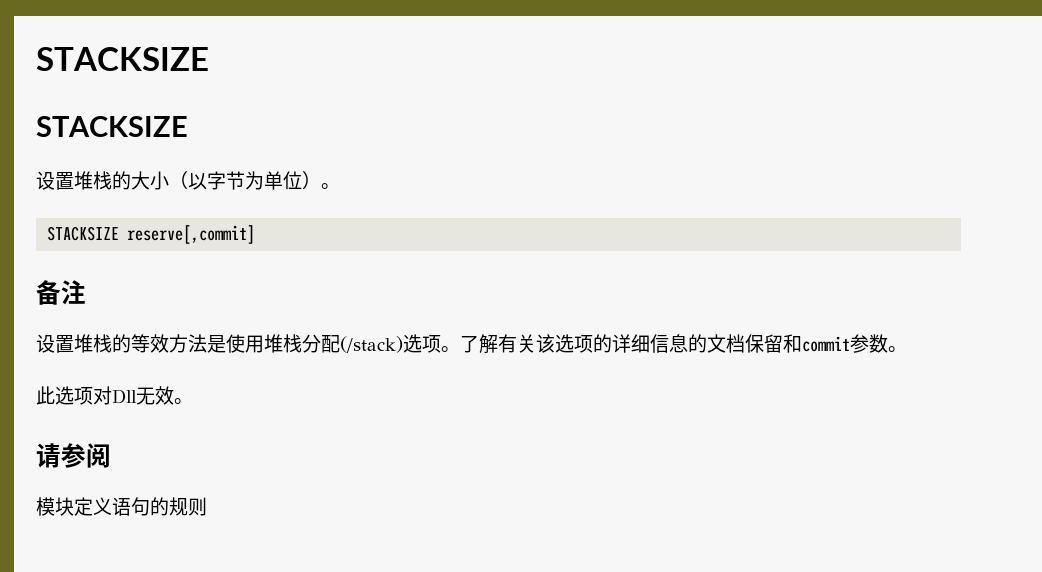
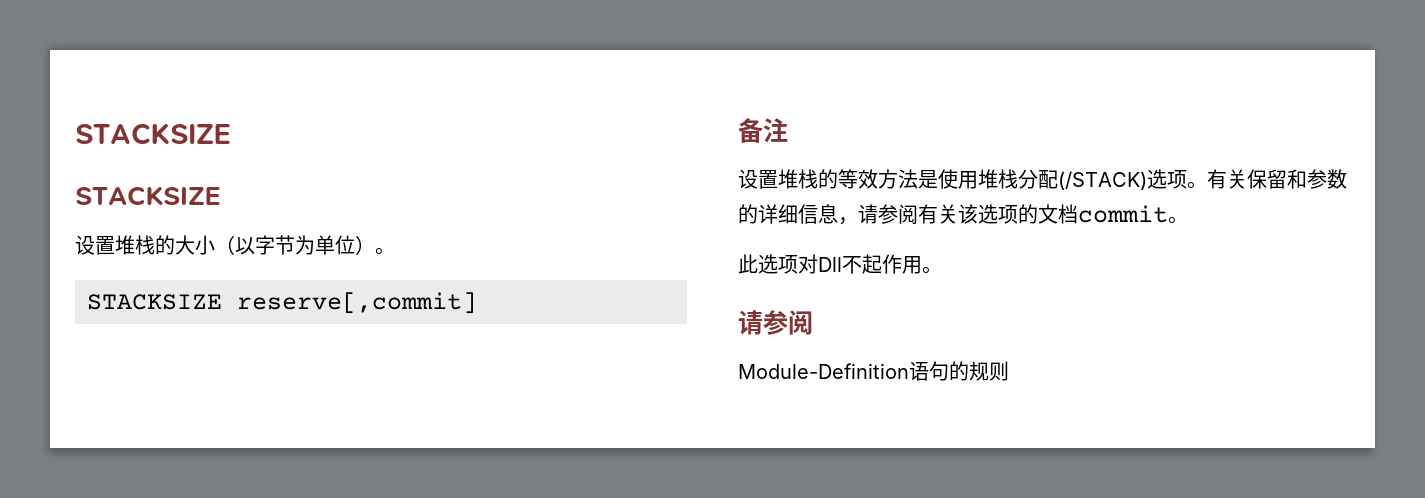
[340,334,888,354] (/stack)选项。了解有关该选项的详细信息的文档保留和commit参数 -> [1058,169,1347,190] [738,204,1168,225] (/STACK)选项。有关保留和参数的详细信息，请参阅有关该选项的文档commit
[136,386,174,405] 无效 -> [842,254,922,274] 不起作用
[36,497,112,516] 模块定义 -> [738,363,909,379] Module-Definition

